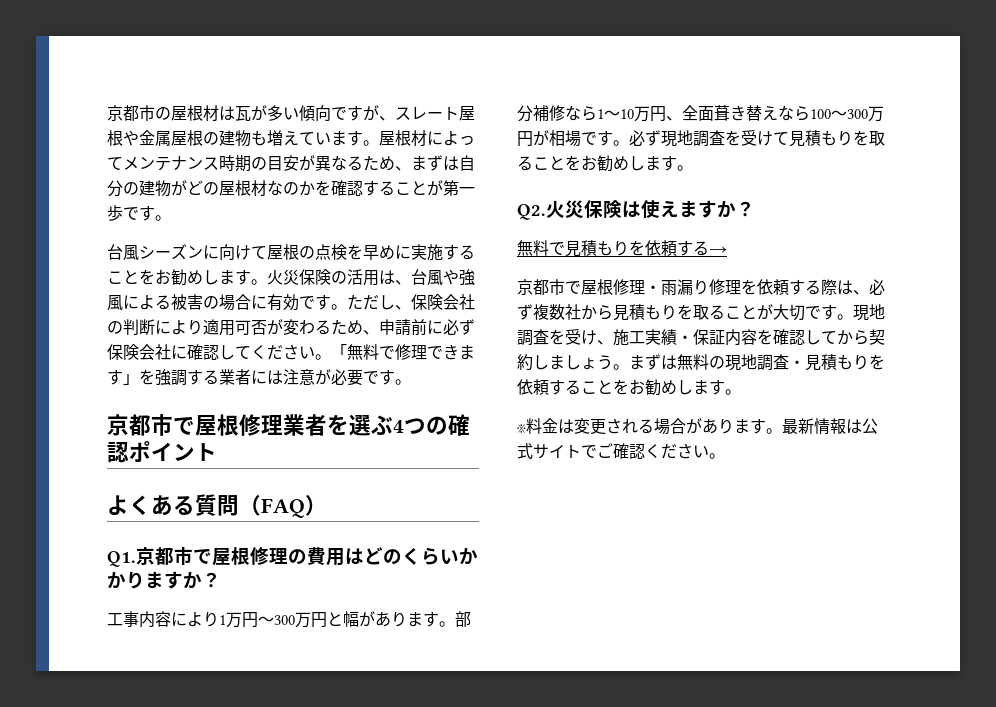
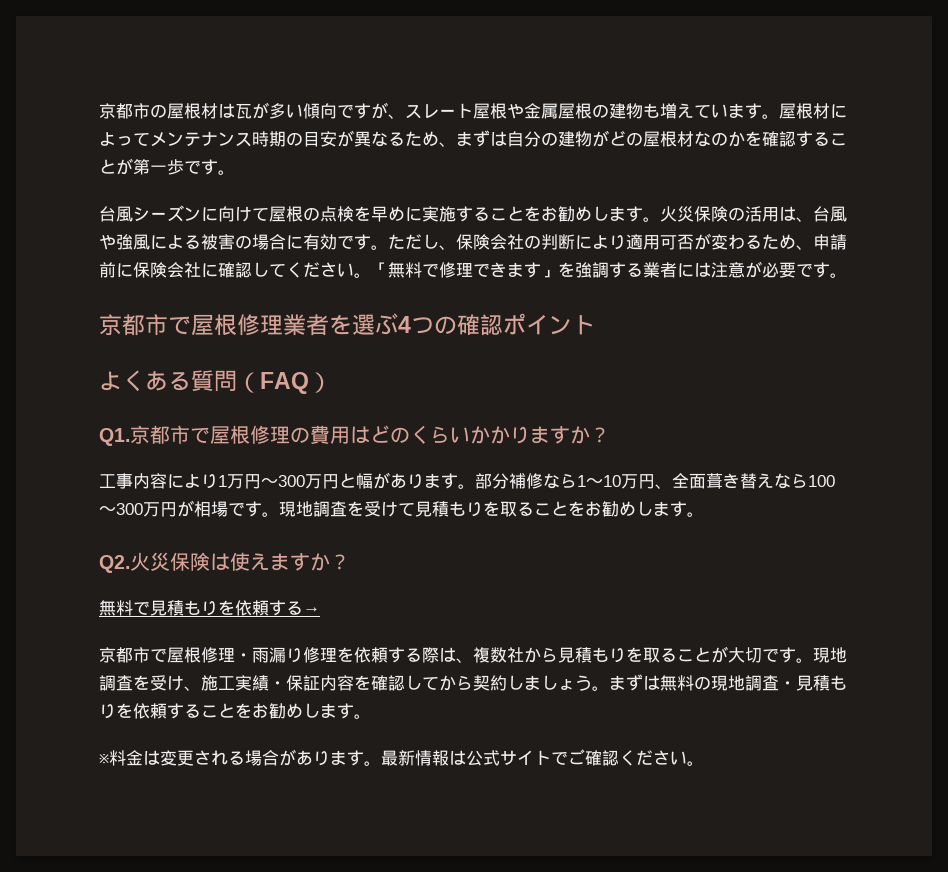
[443,319,475,335] 必ず -> (133, 270) none
[629,130,661,146] 必ず -> (279, 514) none
[869,279,885,295] [517,304,533,320] 必ず -> (473, 660) none

